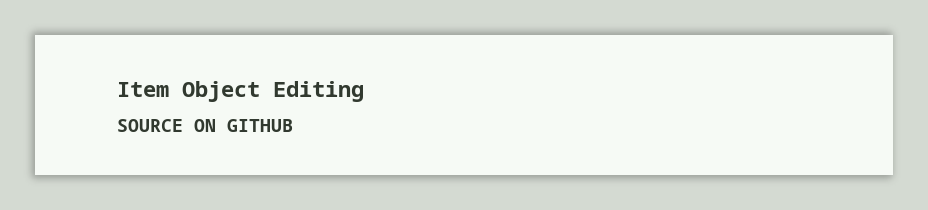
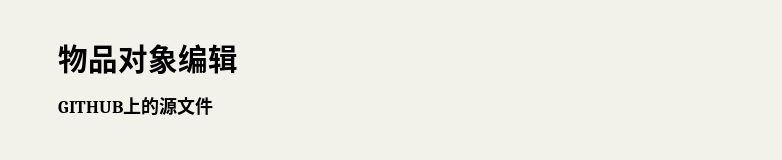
[117,81,364,102] [117,119,293,132] Item Object Editing // SOURCE ON GITHUB -> [58,44,238,74] [58,97,213,116] 物品对象编辑 // GITHUB上的源文件

